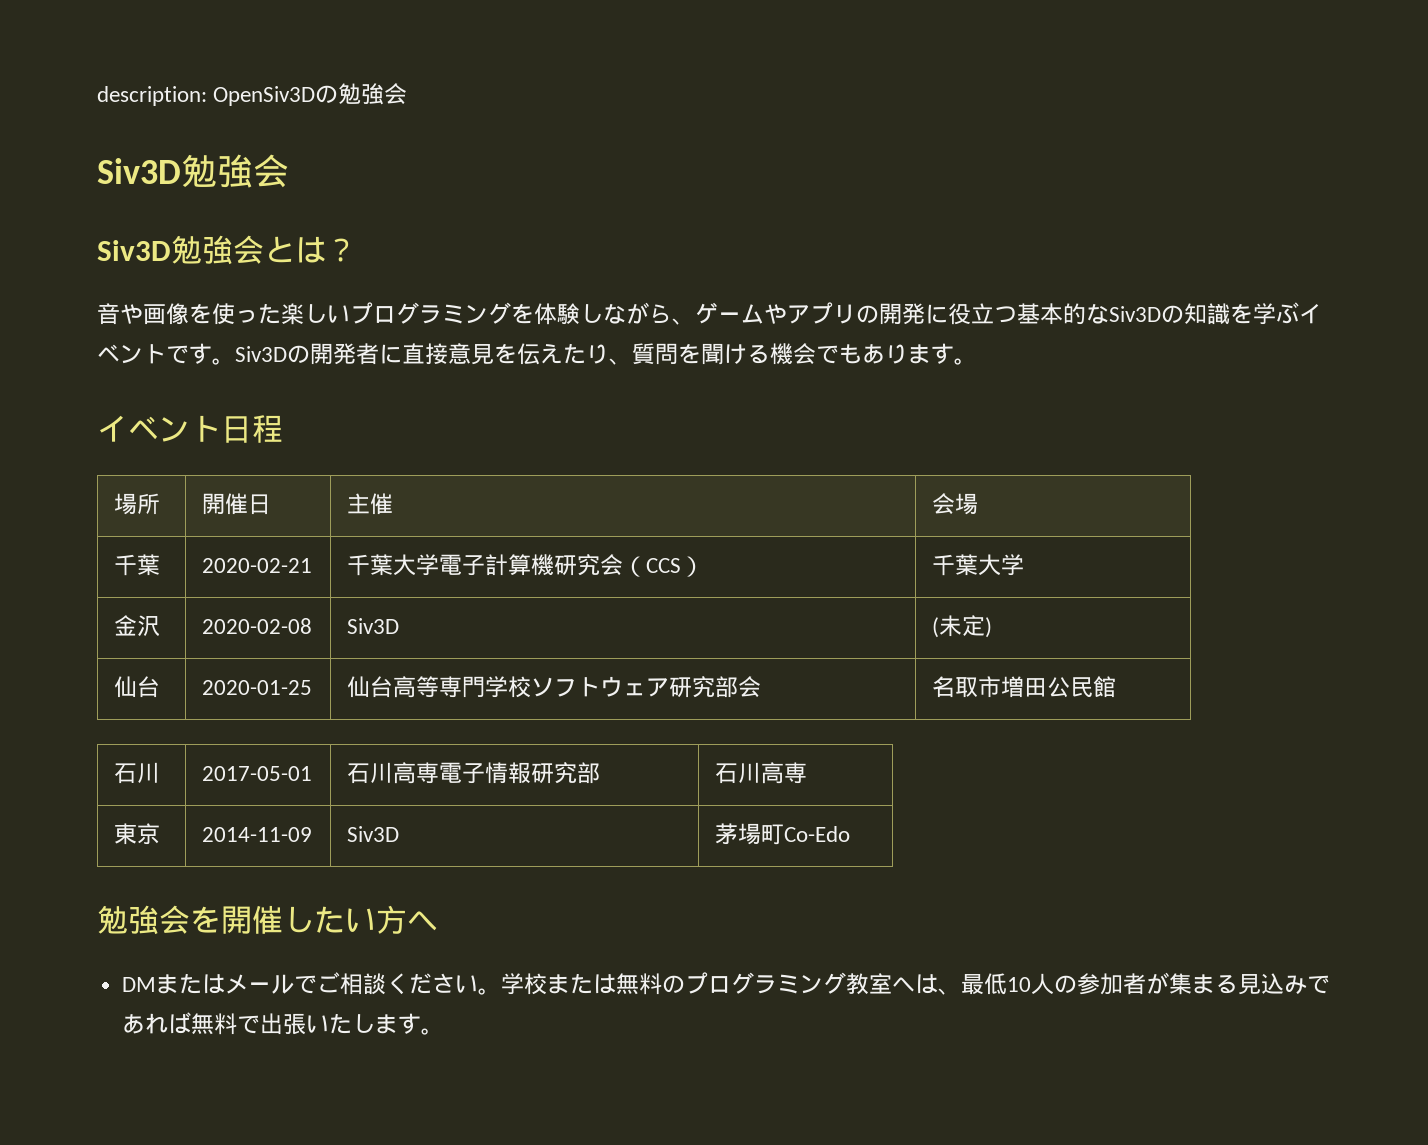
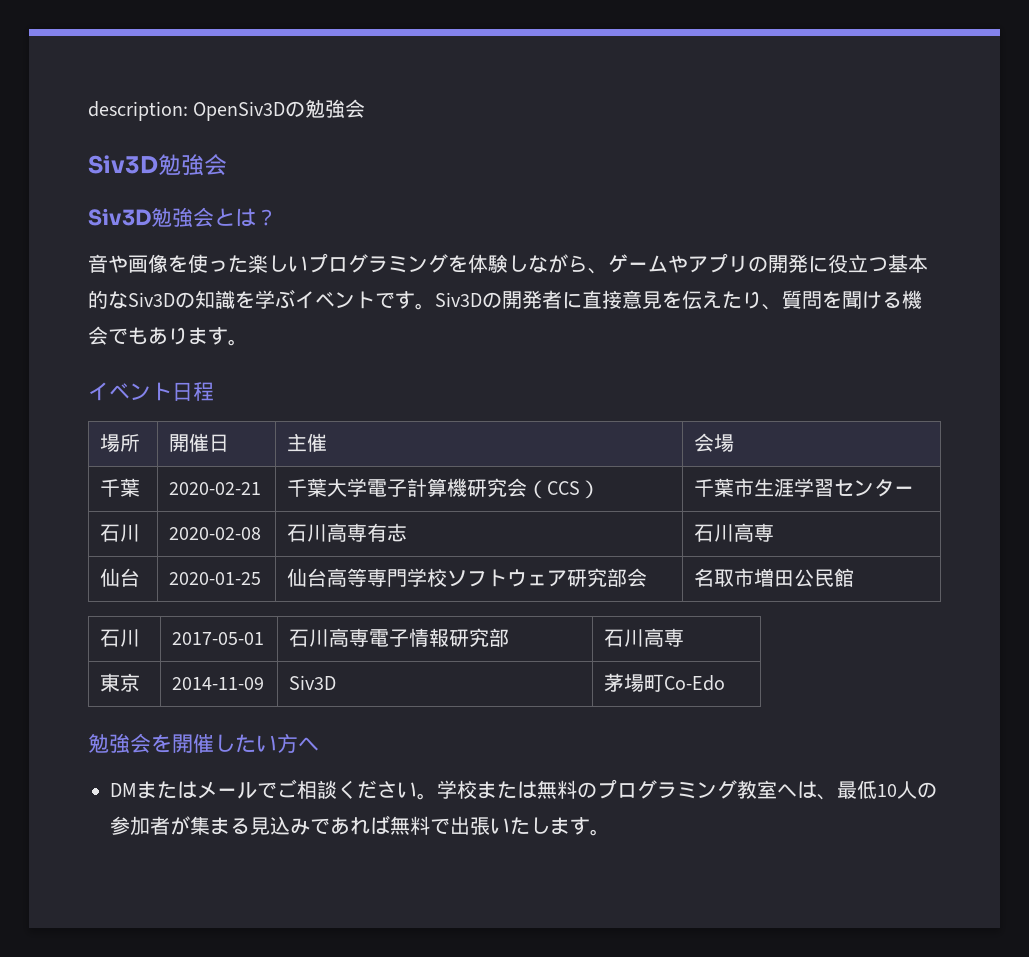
[977,554,1024,576] [113,615,160,637] [201,618,312,634] [346,618,399,634] [931,615,992,638] 大学 // 金沢 | 2020-02-08 | Siv3D | (未定) -> [734,478,915,497] [100,524,141,542] [169,527,262,540] [287,523,408,542] [694,523,775,542] 市生涯学習センター // 石川 | 2020-02-08 | 石川高専有志 | 石川高専

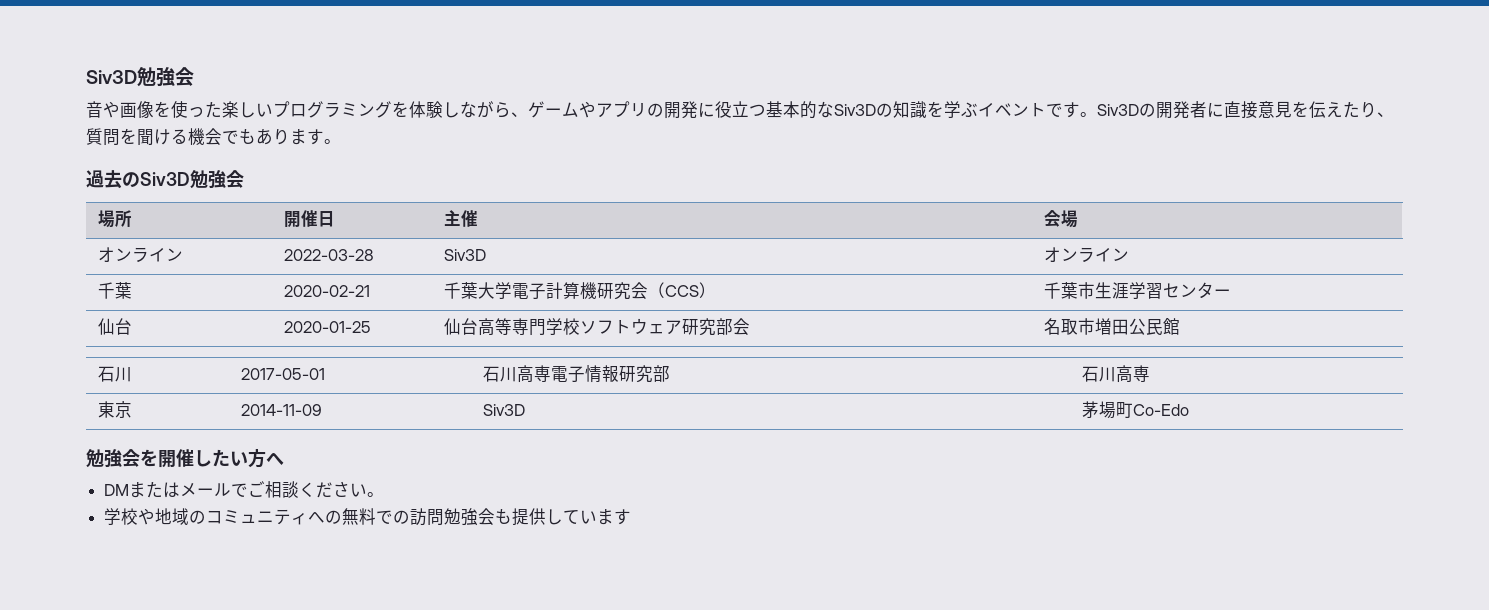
[88,99,366,121] [88,154,227,176] [88,207,277,228] description: OpenSiv3Dの勉強会 // Siv3D勉強会 // Siv3D勉強会とは？ -> [86,67,194,87] Siv3D勉強会
[88,382,214,401] イベント日程 -> [86,170,244,189] 過去のSiv3D勉強会
(735, 443) none -> [97,247,183,263] [283,249,374,261] [443,249,486,261] [1043,247,1129,263] // オンライン | 2022-03-28 | Siv3D | オンライン
[100,524,141,542] [169,527,262,540] [287,523,408,542] [694,523,775,542] // 石川 | 2020-02-08 | 石川高専有志 | 石川高専 -> (1231, 293) none
[437,779,937,800] [110,815,610,836] 学校または無料のプログラミング教室へは、最低10人の参加者が集まる見込みであれば無料で出張いたします。 -> [104,508,632,526] // 学校や地域のコミュニティへの無料での訪問勉強会も提供しています

